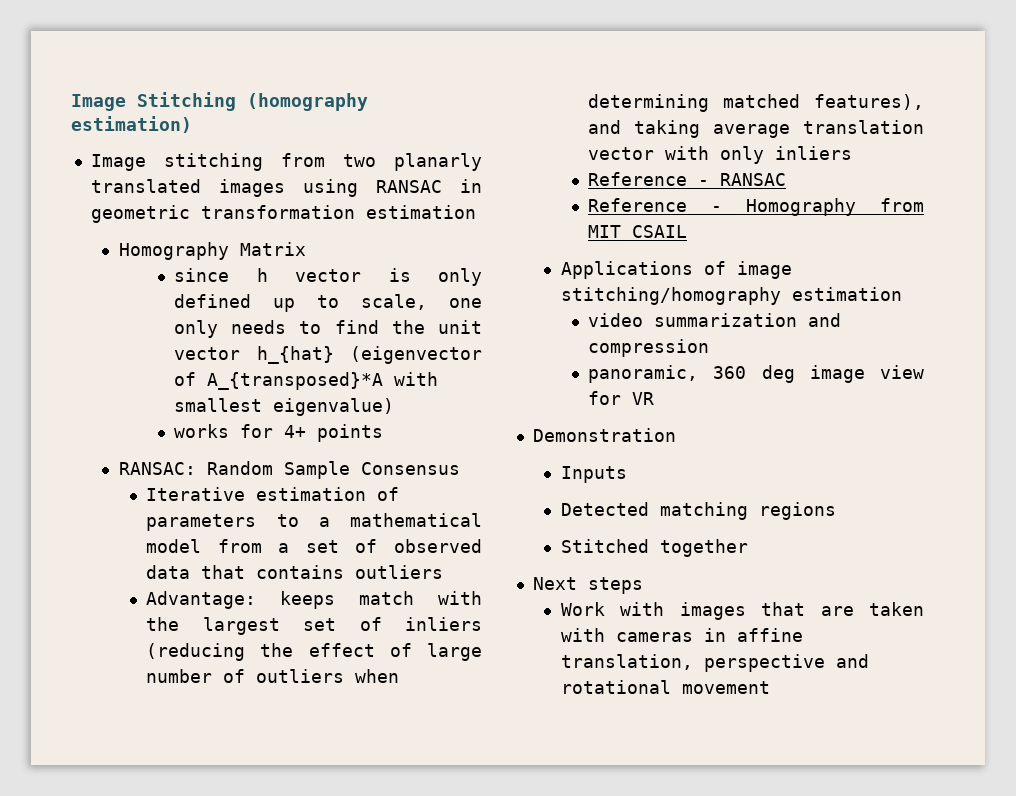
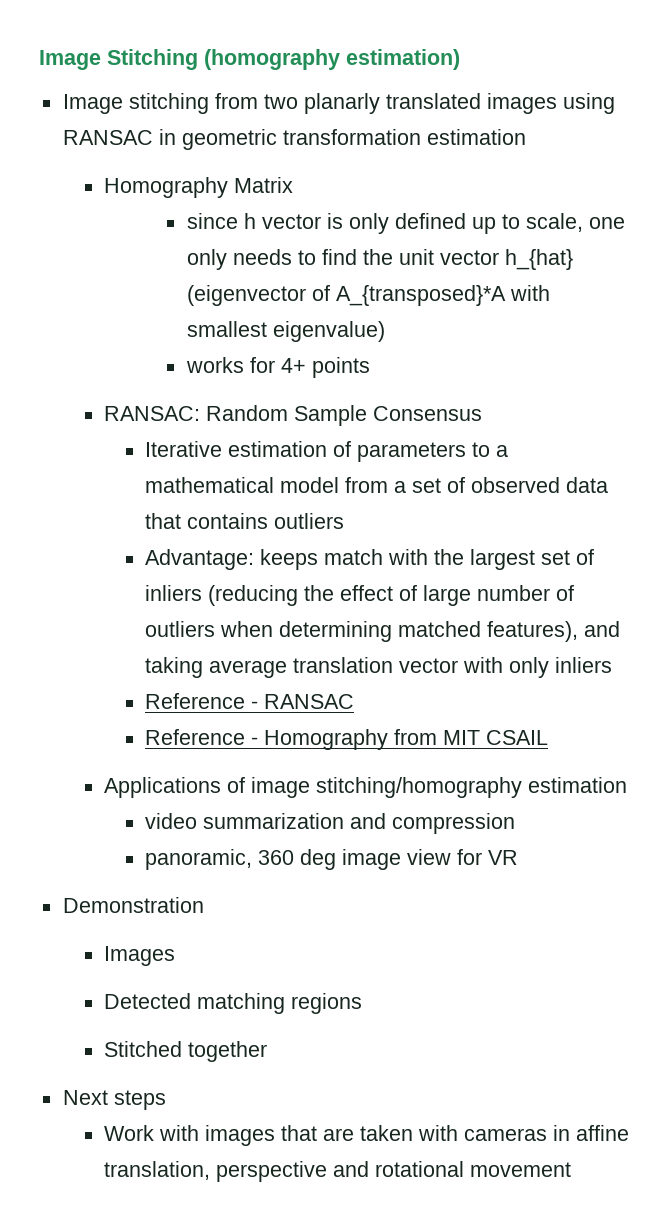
[560,466,627,483] Inputs -> [103,946,175,966] Images

